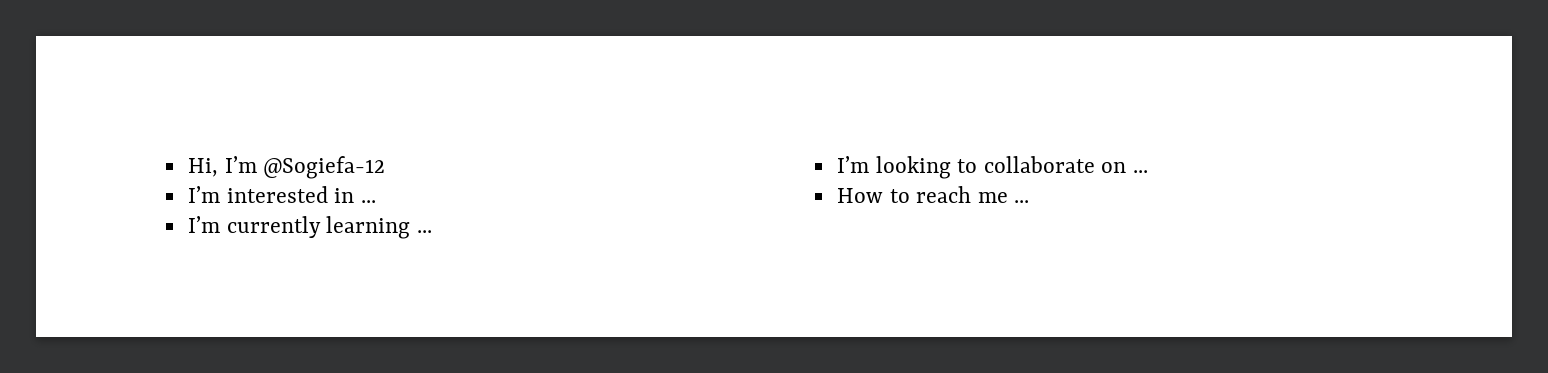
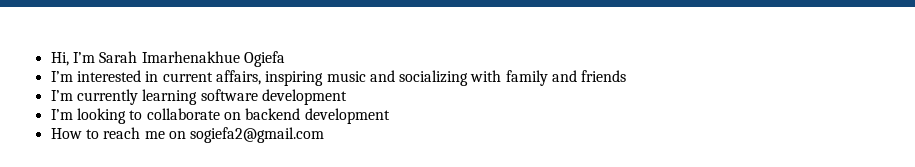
[263,156,386,179] @Sogiefa-12 -> [99,51,285,67] Sarah Imarhenakhue Ogiefa
[360,200,376,203] ... -> [162,70,627,86] current affairs, inspiring music and socializing with family and friends
[416,230,432,233] ... -> [200,89,347,105] software development
[1133,170,1149,173] ... -> [245,108,390,124] backend development
[1014,200,1030,203] ... -> [168,127,325,143] on sogiefa2@gmail.com

